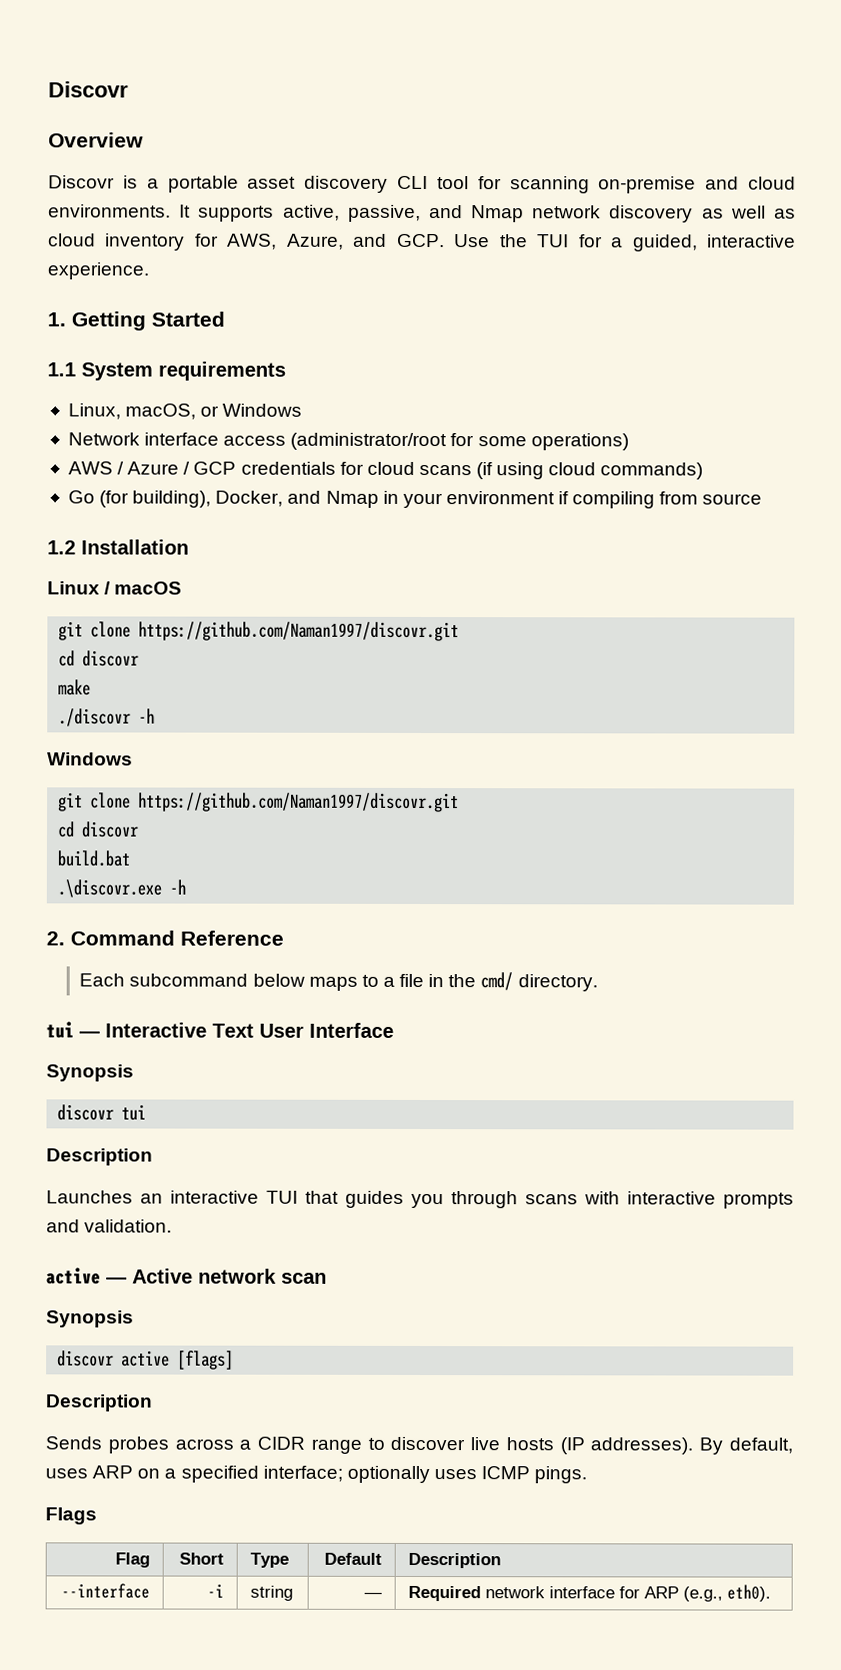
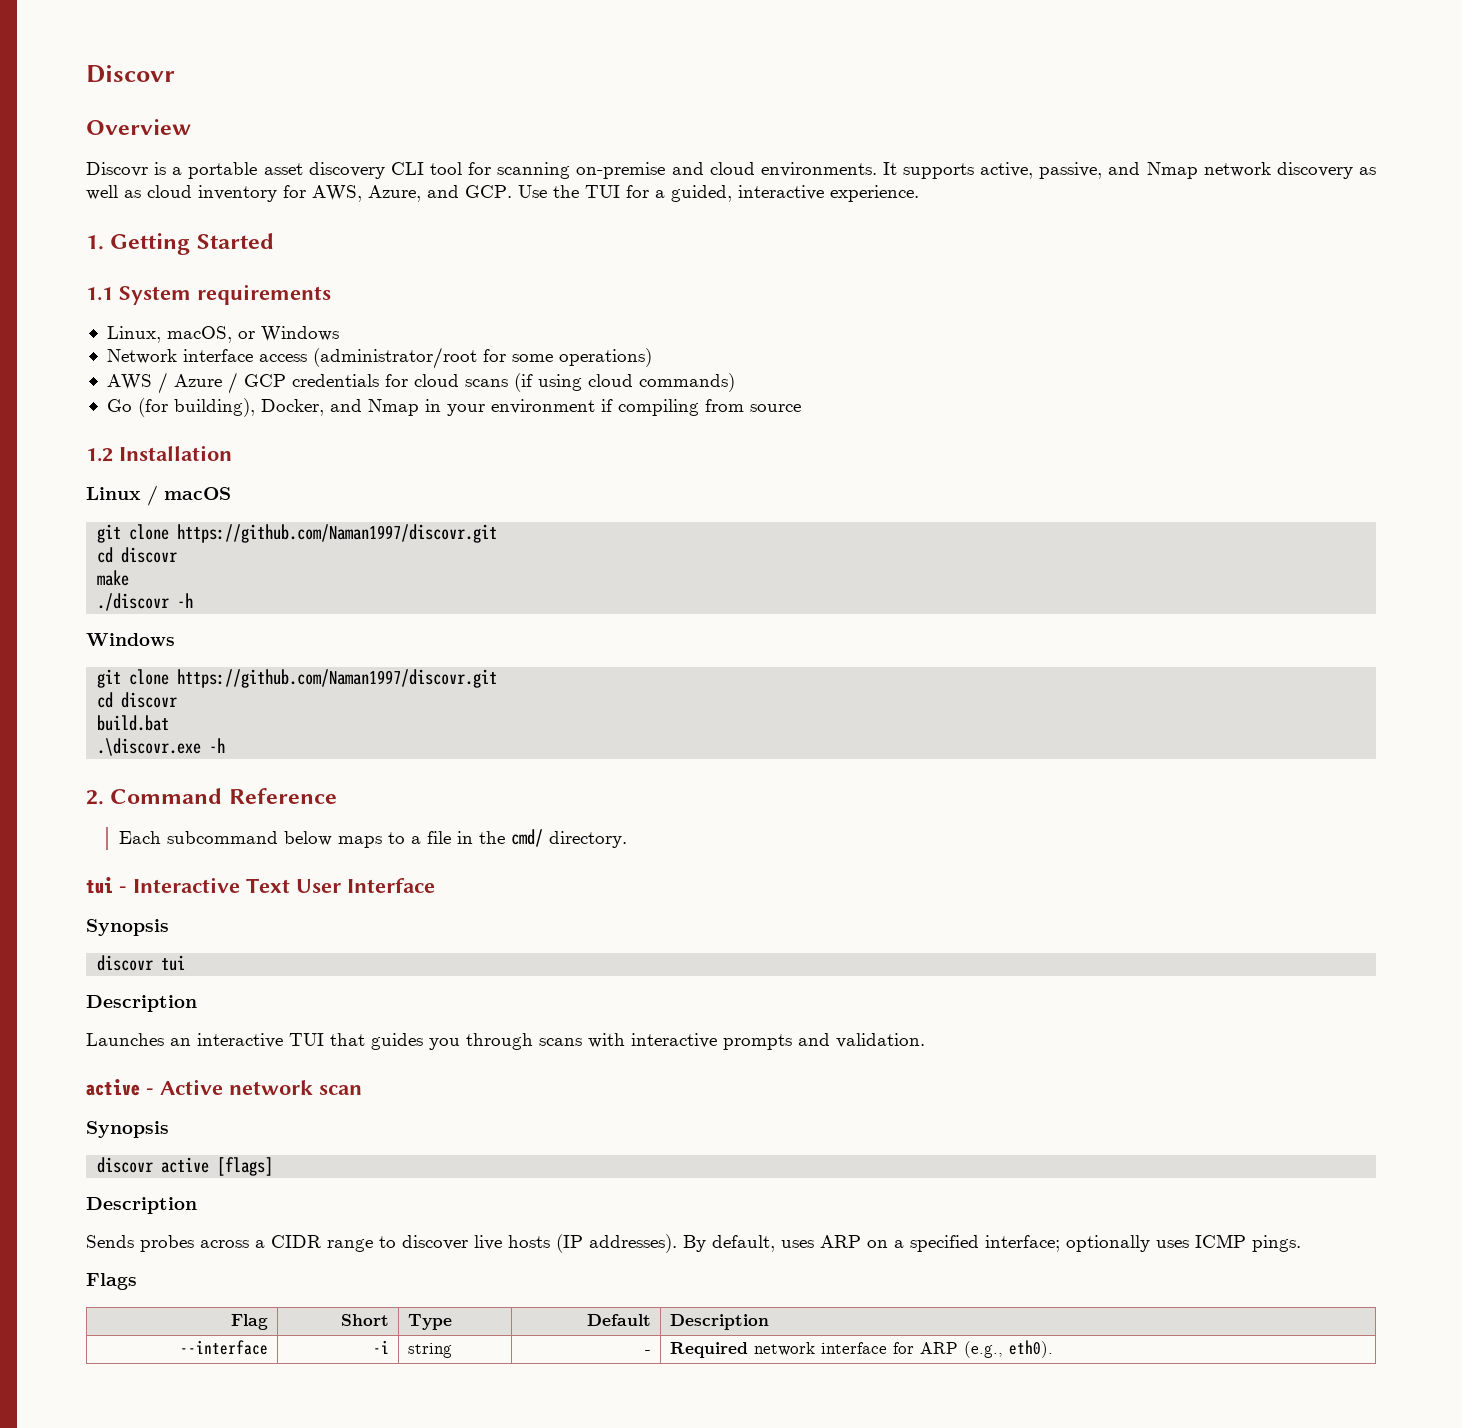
[79,1031,100,1038] — -> [119,886,127,893] -
[106,1277,127,1284] — -> [146,1088,154,1095] -
[363,1592,382,1598] — -> [645,1350,652,1354] -

